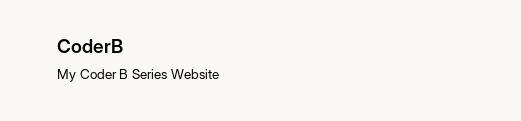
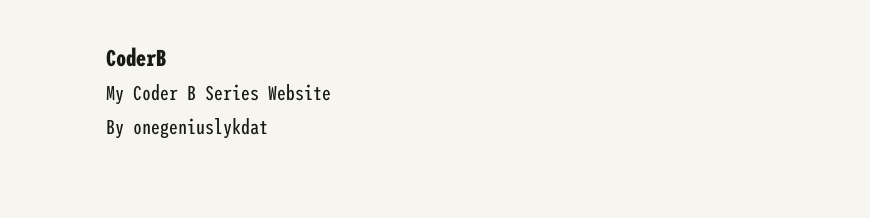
(219, 74) none -> [106,118,268,139] // By onegeniuslykdat

